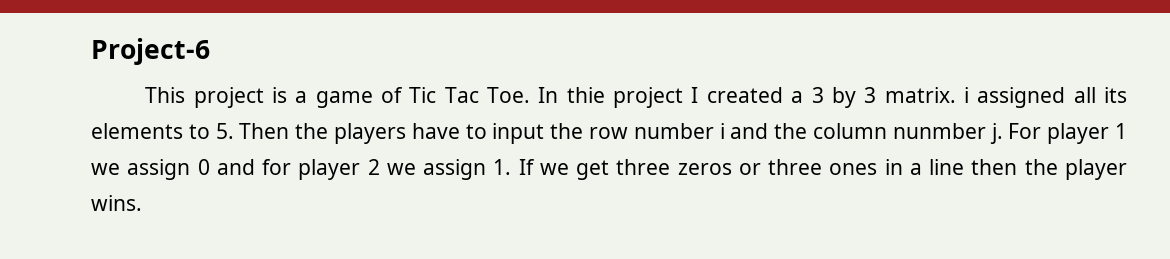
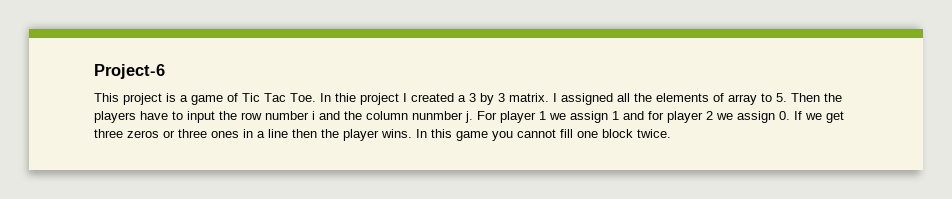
[963,87,969,103] i -> [553,93,557,102] I
[1103,87,1127,103] [91,123,183,139] its elements -> [634,93,757,105] the elements of array
[197,159,210,175] 0 -> [612,111,619,120] 1
[493,159,512,175] 1. -> [779,111,790,120] 0.
(142, 203) none -> [416,129,671,141] In this game you cannot fill one block twice.

